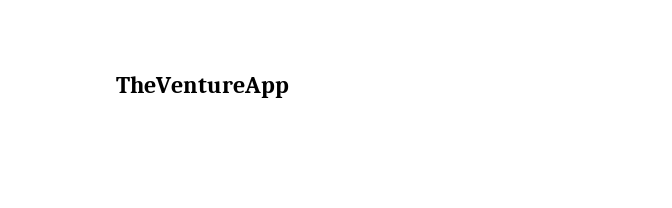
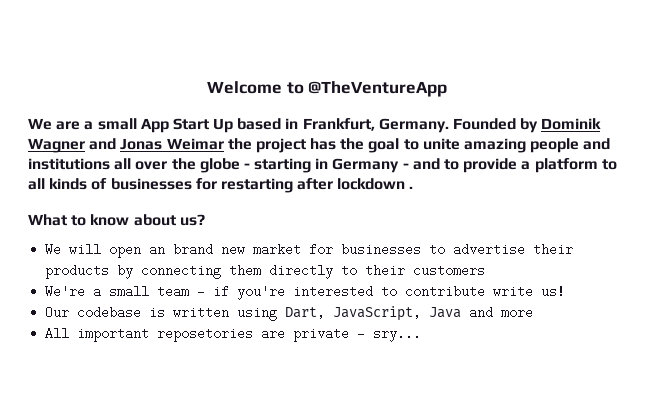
[116,76,289,98] TheVentureApp -> [206,81,448,97] [28,118,602,133] [28,138,611,153] [28,158,617,173] [28,178,414,193] [28,214,205,226] [45,243,574,258] [45,264,486,279] [45,285,566,300] [45,306,534,321] [45,327,422,342] Welcome to @TheVentureApp // We are a small App Start Up based in Frankfurt, Germany. Founded by Dominik Wagner and Jonas Weimar the project has the goal to unite amazing people and institutions all over the globe - starting in Germany - and to provide a platform to all kinds of businesses for restarting after lockdown . // What to know about us? // We will open an brand new market for businesses to advertise their products by connecting them directly to their customers // We're a small team - if you're interested to contribute write us! // Our codebase is written using Dart, JavaScript, Java and more // All important reposetories are private - sry...

